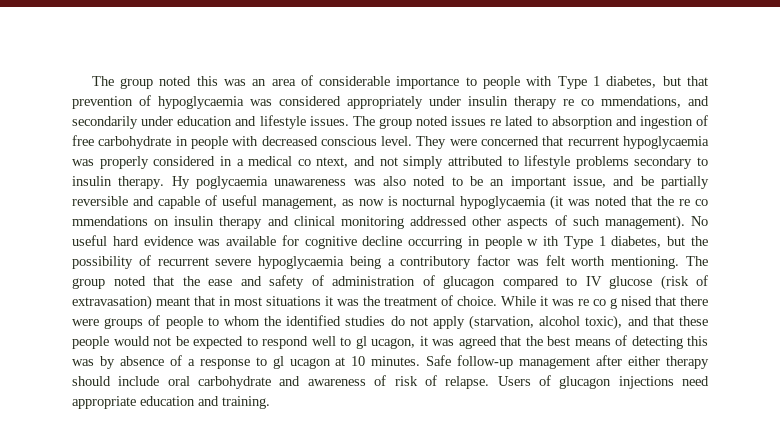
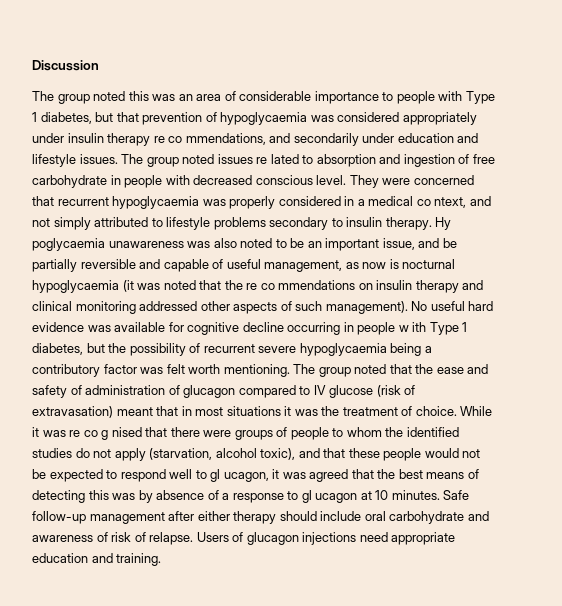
(91, 81) none -> [32,60,99,71] Discussion //

